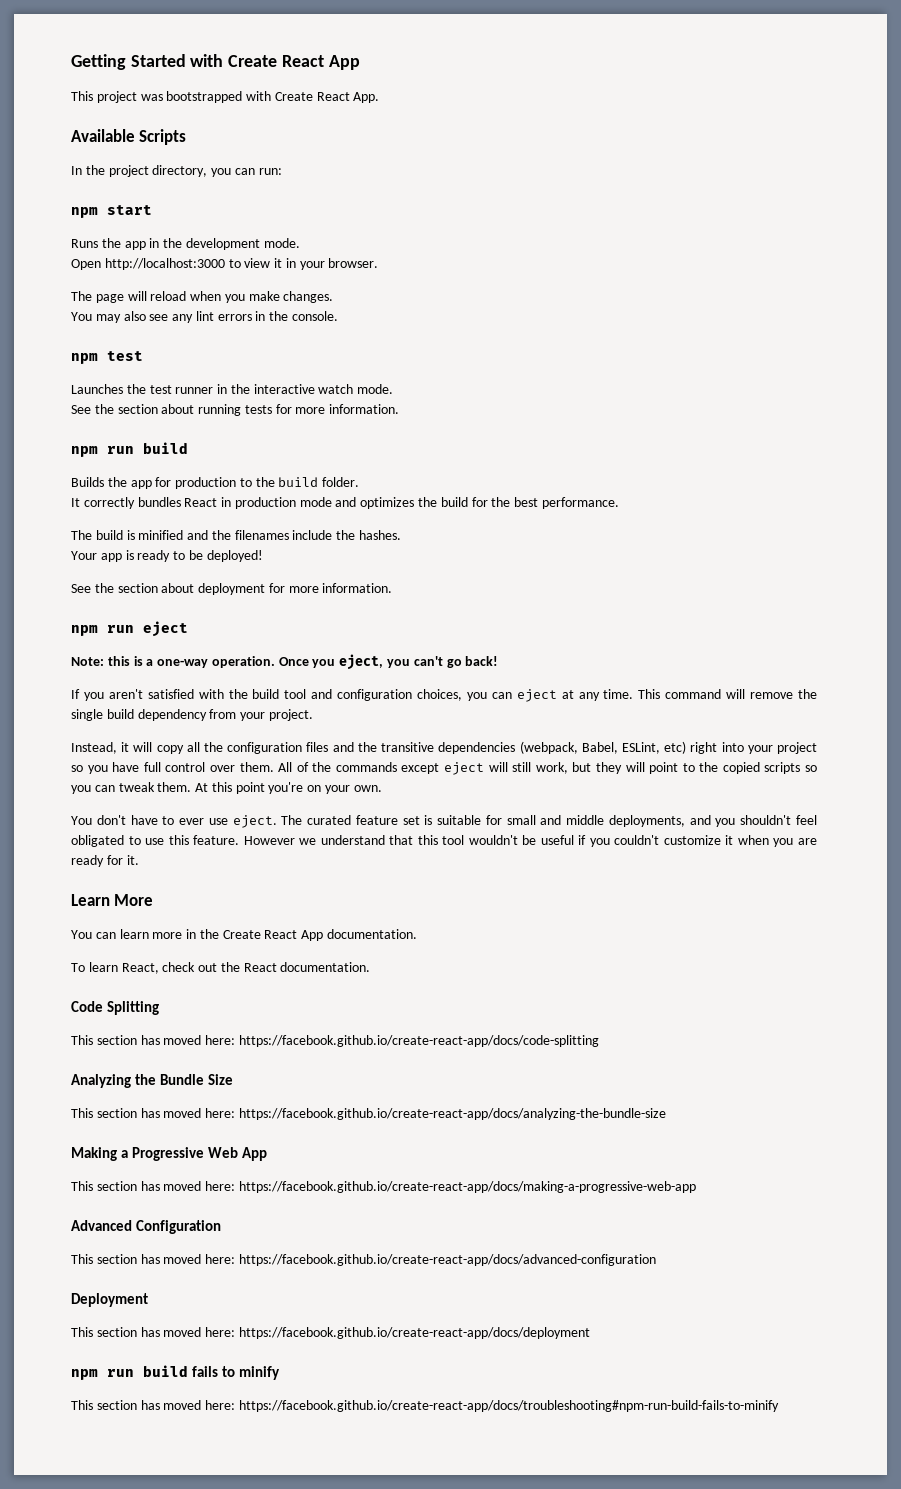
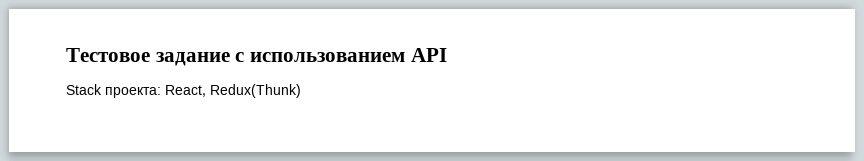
[71,54,360,70] [71,91,380,103] [71,129,187,145] [71,165,282,177] [71,205,152,218] [71,238,300,250] [71,258,379,270] [71,291,334,303] [71,311,339,323] [71,351,143,364] [71,384,394,394] [71,404,400,416] [71,442,188,457] [71,477,360,489] [71,497,619,509] [71,530,402,540] [71,550,263,562] [71,583,393,595] [71,621,188,637] [71,654,499,670] [71,689,818,702] [71,709,313,721] [71,741,817,754] [71,762,818,775] [71,782,382,794] [71,815,818,828] [71,835,817,847] [71,855,139,867] [71,894,154,906] [71,929,418,941] [71,962,371,974] [71,1001,160,1015] [71,1035,599,1047] [71,1074,234,1088] [71,1108,666,1120] [71,1147,268,1161] [71,1181,696,1193] [71,1220,222,1234] [71,1254,656,1266] [71,1293,148,1307] [71,1327,590,1339] [71,1365,281,1380] [71,1400,779,1412] Getting Started with Create React App // This project was bootstrapped with Create React App. // Available Scripts // In the project directory, you can run: // npm start // Runs the app in the development mode. // Open http://localhost:3000 to view it in your browser. // The page will reload when you make changes. // You may also see any lint errors in the console. // npm test // Launches the test runner in the interactive watch mode. // See the section about running tests for more information. // npm run build // Builds the app for production to the build folder. // It correctly bundles React in production mode and optimizes the build for the best performance. // The build is minified and the filenames include the hashes. // Your app is ready to be deployed! // See the section about deployment for more information. // npm run eject // Note: this is a one-way operation. Once you eject, you can't go back! // If you aren't satisfied with the build tool and configuration choices, you can eject at any time. This command will remove the single build dependency from your project. // Instead, it will copy all the configuration files and the transitive dependencies (webpack, Babel, ESLint, etc) right into your project so you have full control over them. All of the commands except eject will still work, but they will point to the copied scripts so you can tweak them. At this point you're on your own. // You don't have to ever use eject. The curated feature set is suitable for small and middle deployments, and you shouldn't feel obligated to use this feature. However we understand that this tool wouldn't be useful if you couldn't customize it when you are ready for it. // Learn More // You can learn more in the Create React App documentation. // To learn React, check out the React documentation. // Code Splitting // This section has moved here: https://facebook.github.io/create-react-app/docs/code-splitting // Analyzing the Bundle Size // This section has moved here: https://facebook.github.io/create-react-app/docs/analyzing-the-bundle-size // Making a Progressive Web App // This section has moved here: https://facebook.github.io/create-react-app/docs/making-a-progressive-web-app // Advanced Configuration // This section has moved here: https://facebook.github.io/create-react-app/docs/advanced-configuration // Deployment // This section has moved here: https://facebook.github.io/create-react-app/docs/deployment // npm run build fails to minify // This section has moved here: https://facebook.github.io/create-react-app/docs/troubleshooting#npm-run-build-fails-to-minify -> [66,48,447,66] [66,84,301,98] Тестовое задание с использованием API // Stack проекта: React, Redux(Thunk)

